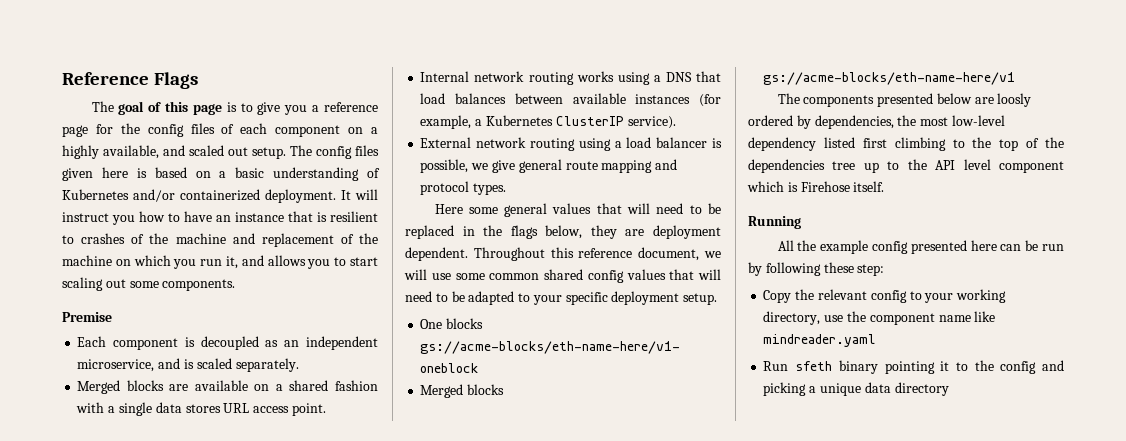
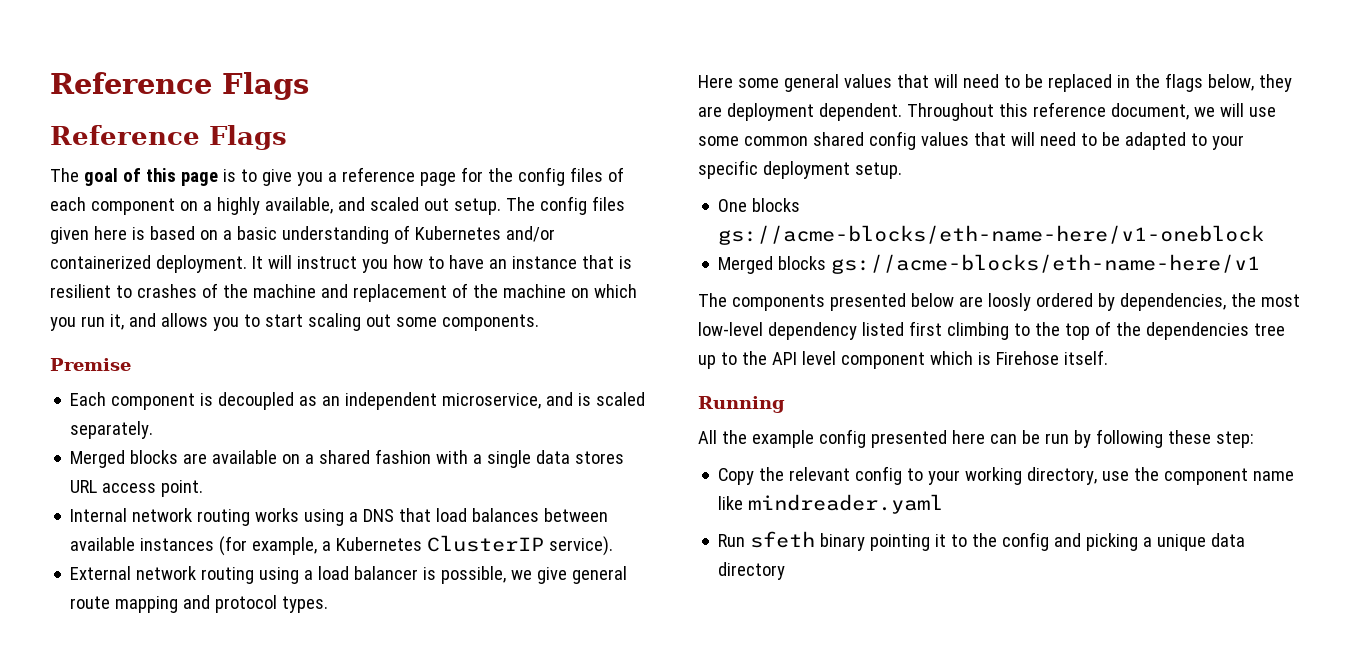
[62,72,199,89] Reference Flags -> [50,72,309,100] [50,125,287,150] Reference Flags // Reference Flags

